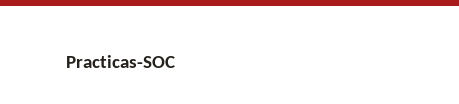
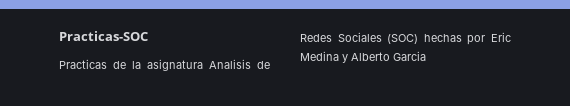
(175, 61) none -> [59,59,270,71] [300,32,511,45] [300,51,426,63] // Practicas de la asignatura Analisis de Redes Sociales (SOC) hechas por Eric Medina y Alberto Garcia

